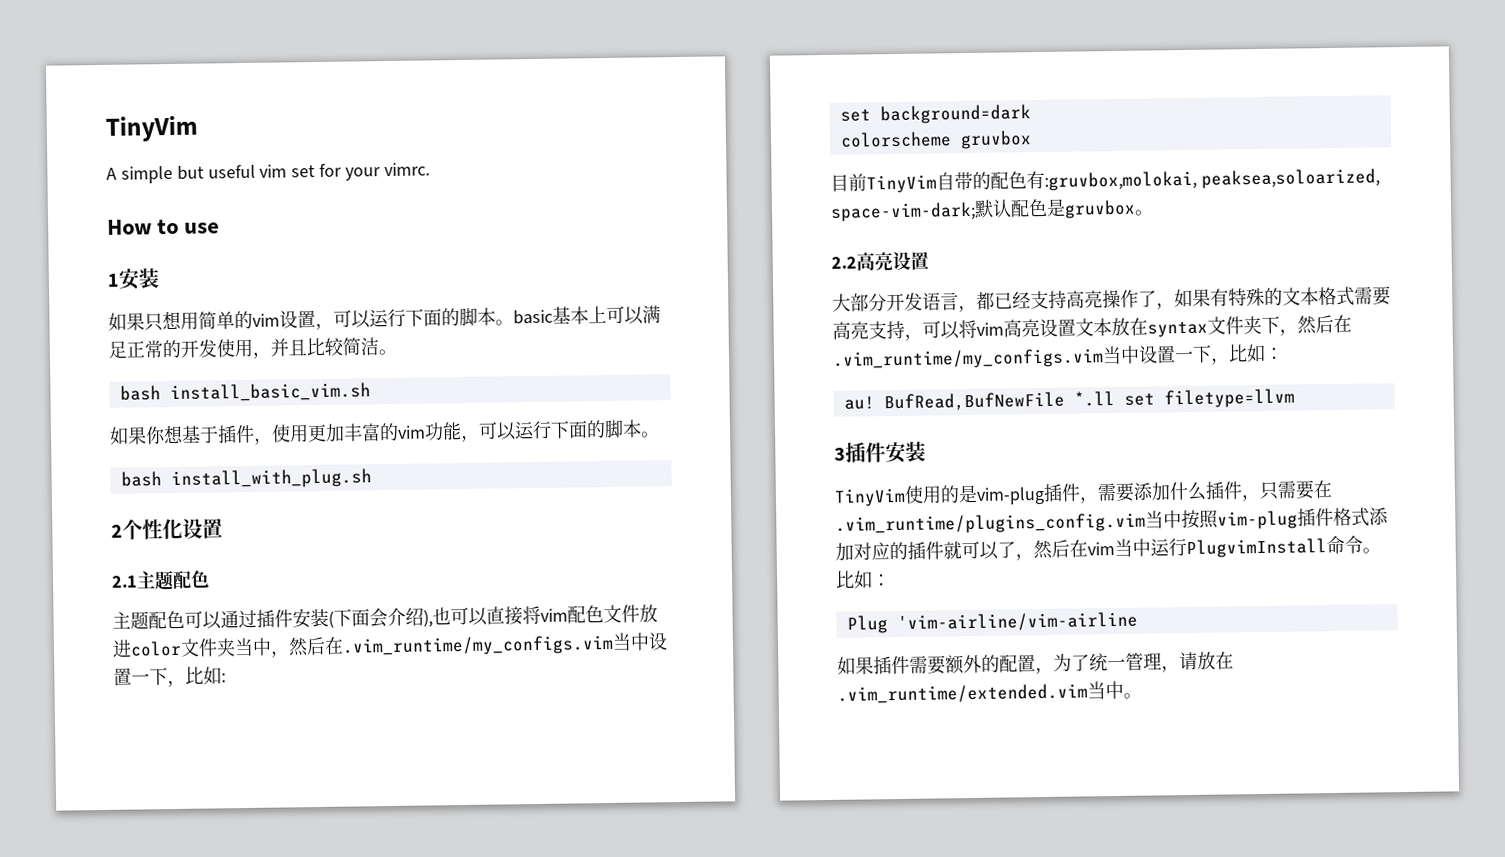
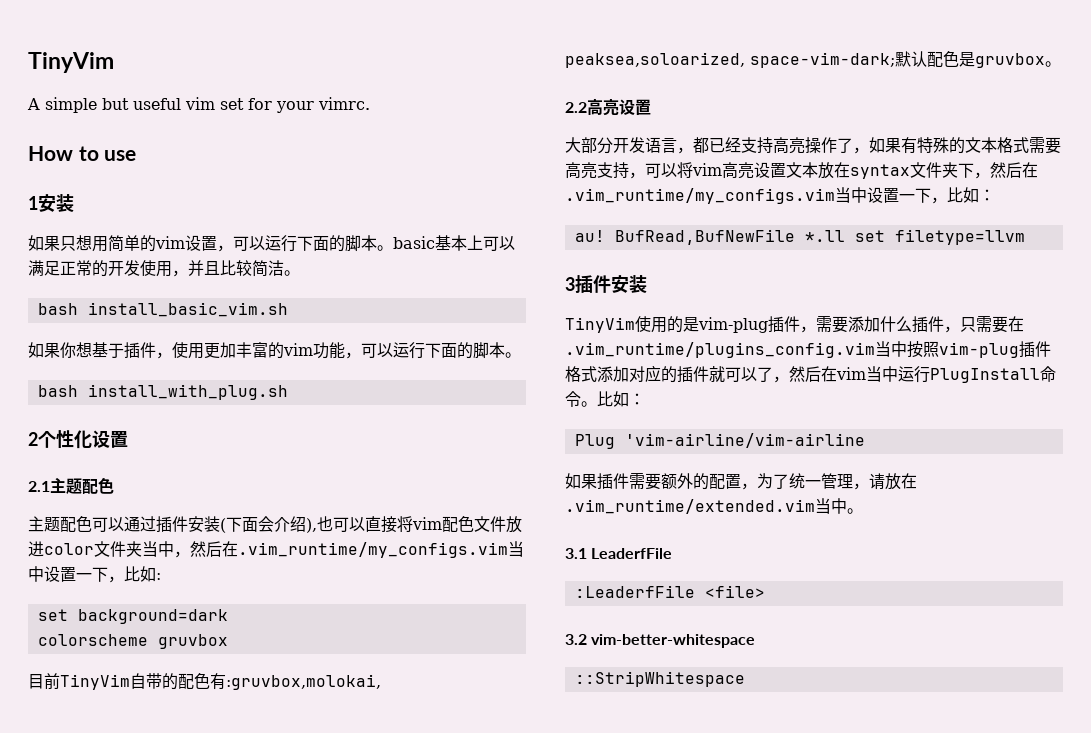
[1186,538,1327,559] PlugvimInstall -> [930,368,1040,383] PlugInstall
(1142, 695) none -> [565,548,673,559] [574,585,765,598] [565,634,756,648] [574,671,745,687] // 3.1 LeaderfFile // :LeaderfFile <file> // 3.2 vim-better-whitespace // ::StripWhitespace

